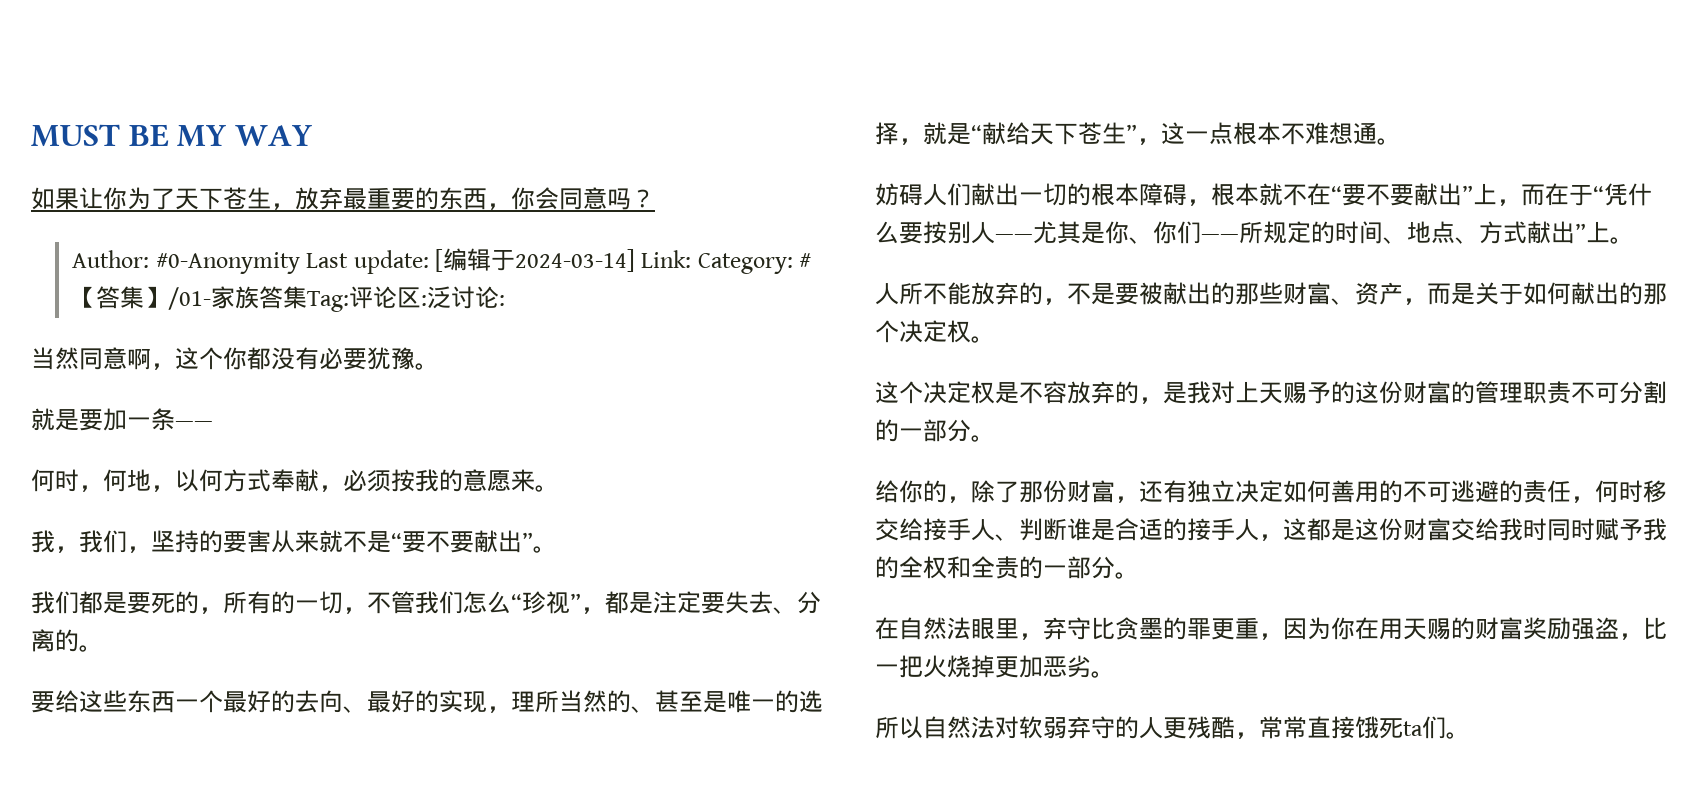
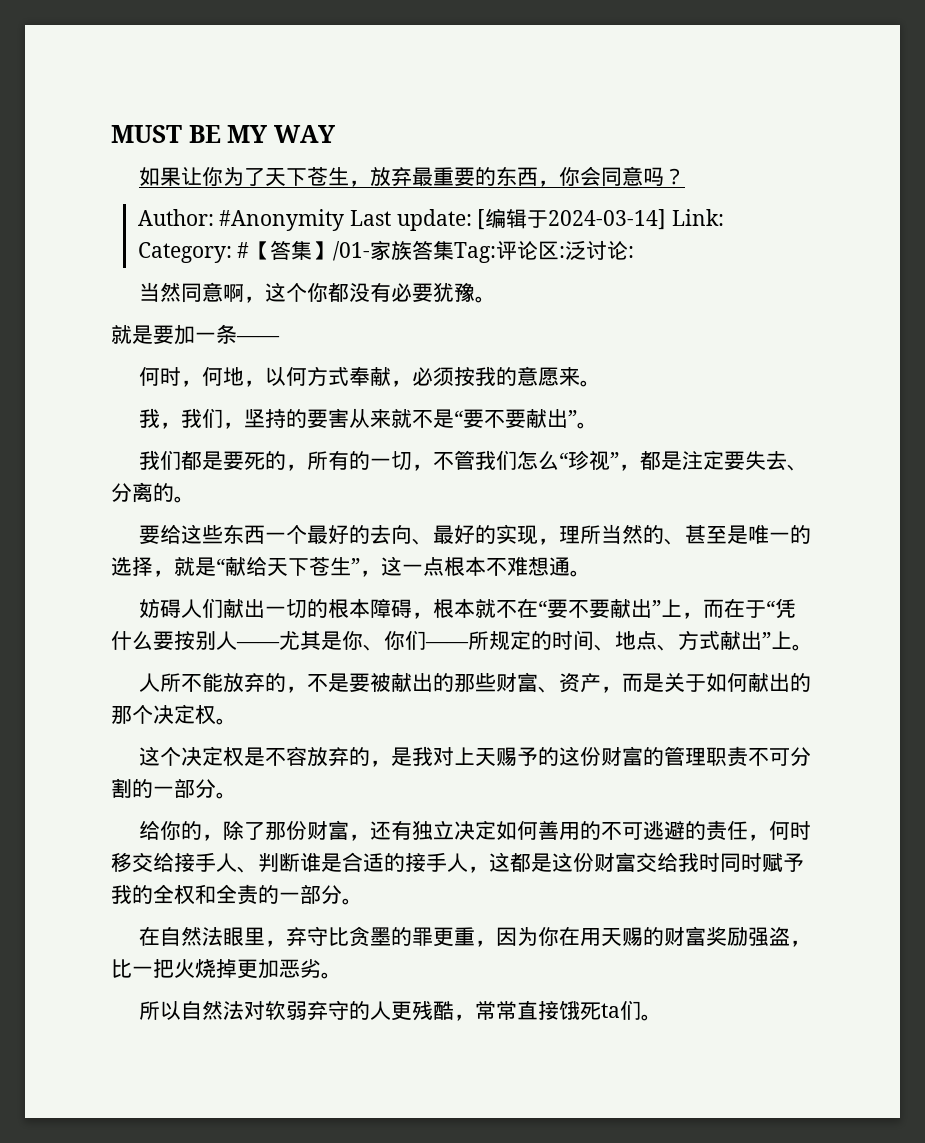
[155,252,300,274] #0-Anonymity -> [219,209,345,231] #Anonymity

